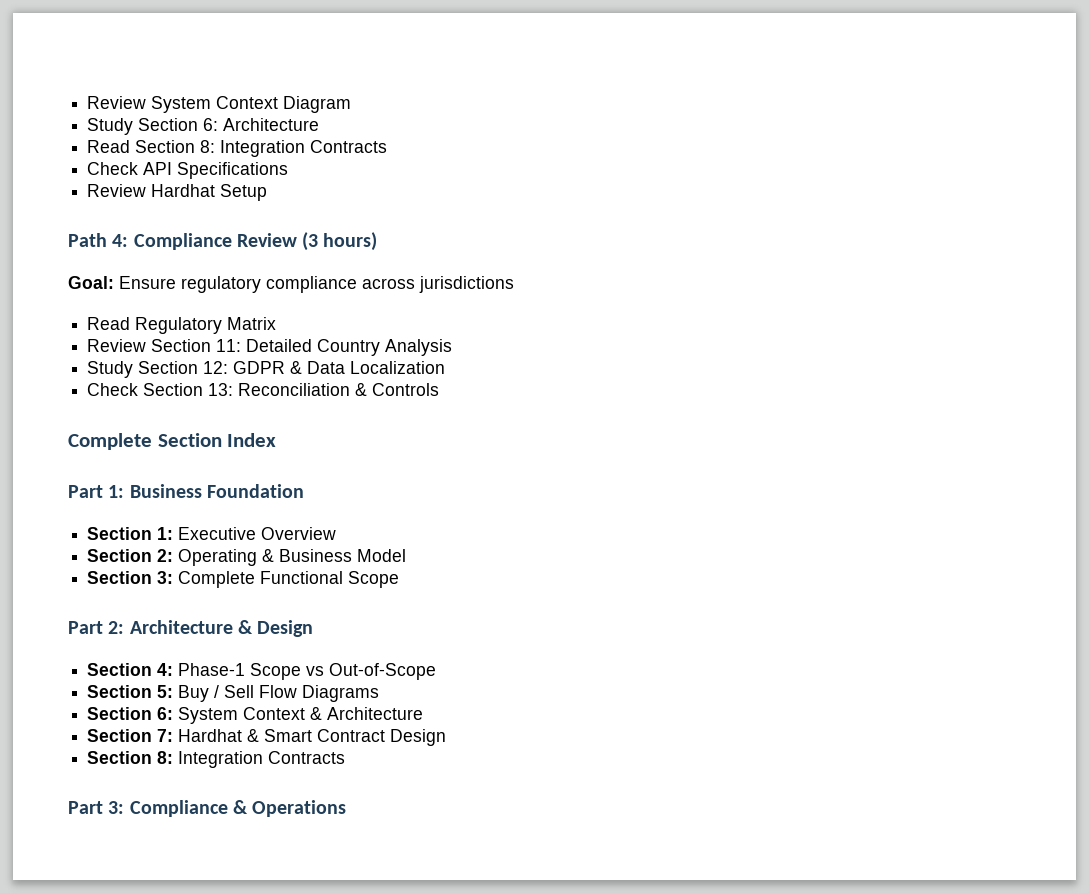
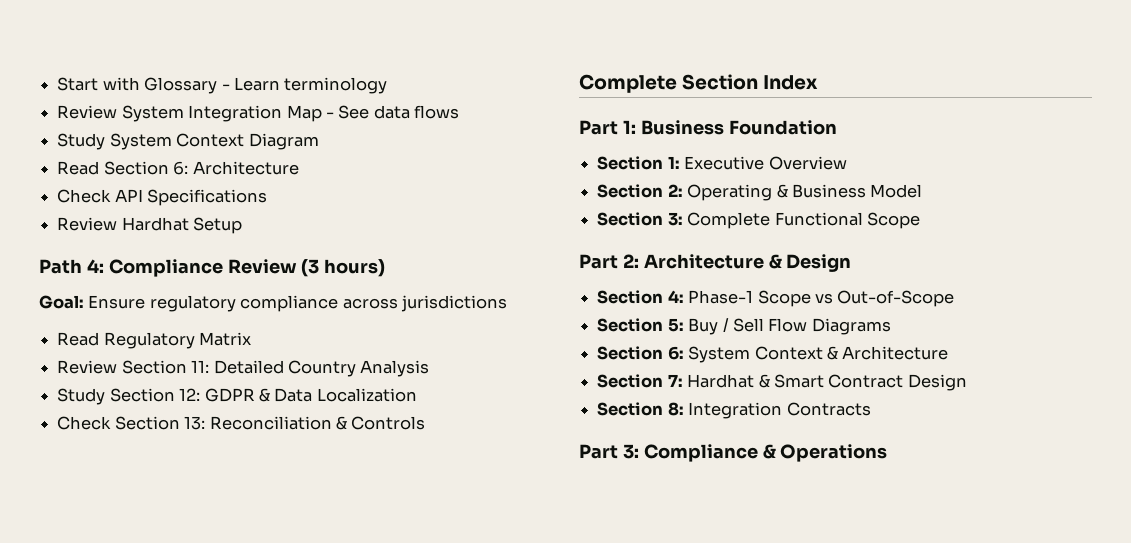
[87,96,147,109] Review -> [57,77,388,94] [57,105,460,122] [57,133,106,150] Start with Glossary - Learn terminology // Review System Integration Map - See data flows // Study
[87,118,134,135] Study -> [57,161,100,175] Read
[87,140,388,157] // Read Section 8: Integration Contracts -> (299, 168) none

